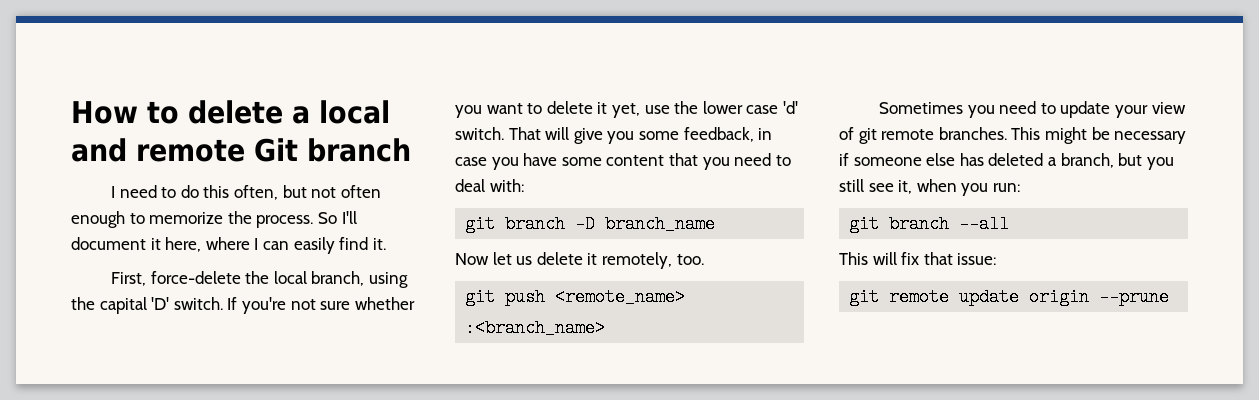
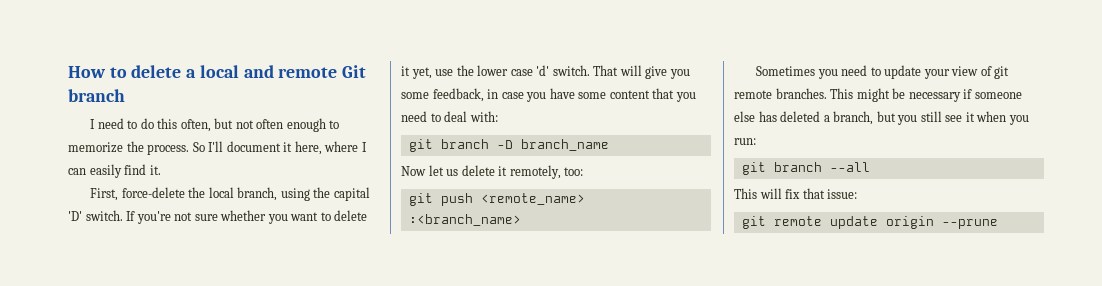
[676,254,704,265] too. -> [564,167,584,176] too:
[898,180,913,194] it, -> [965,112,975,122] it

